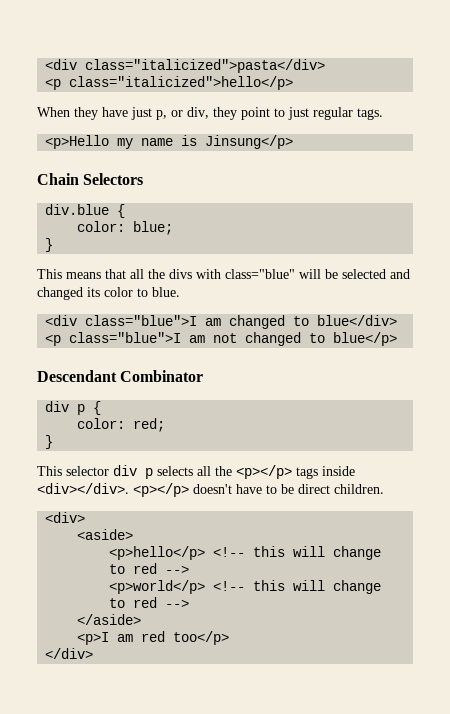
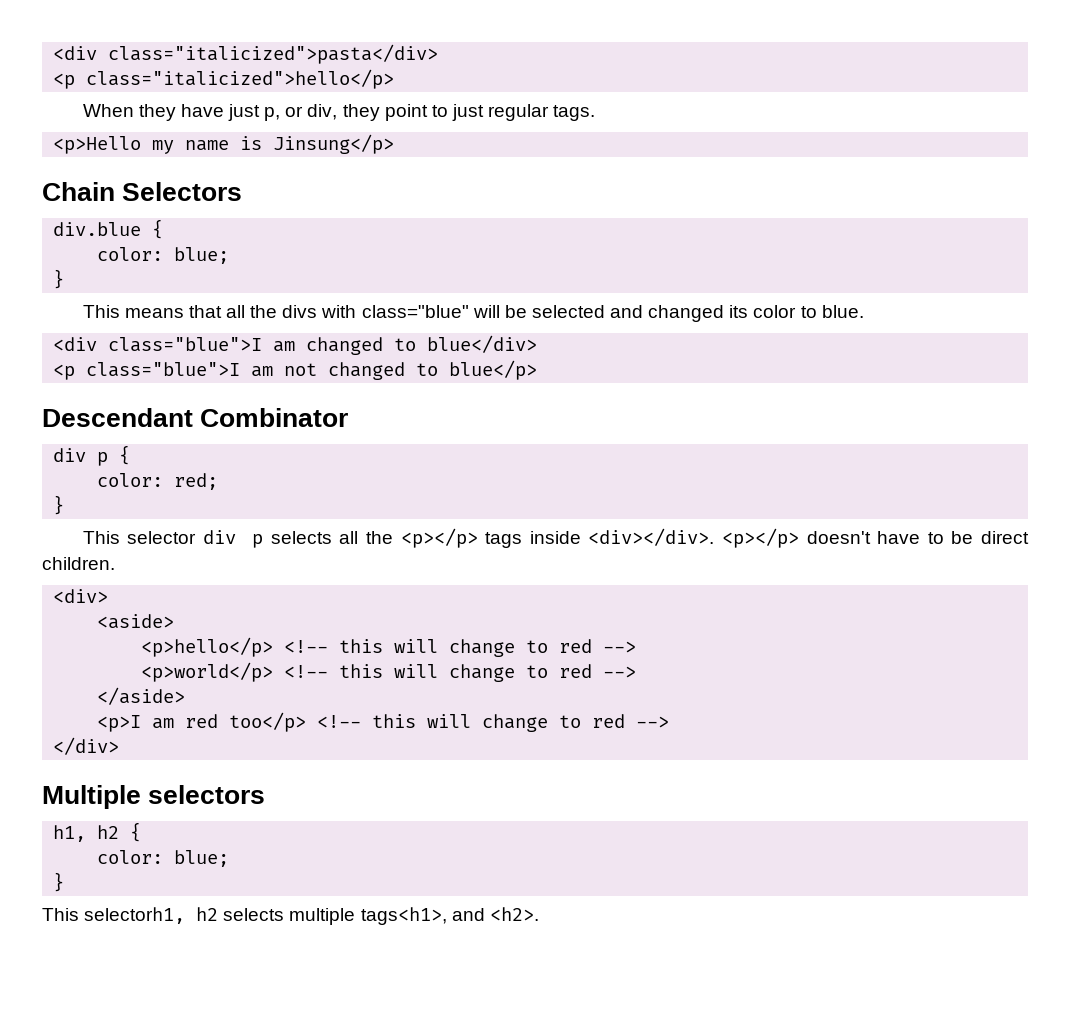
[45,648,94,659] // </div> -> [317,714,670,732] [53,737,120,755] [42,785,266,809] [53,822,142,842] [97,850,230,867] [53,872,65,892] [42,907,539,925] <!-- this will change to red --> // </div> // Multiple selectors // h1, h2 { // color: blue; // } // This selectorh1, h2 selects multiple tags<h1>, and <h2>.

